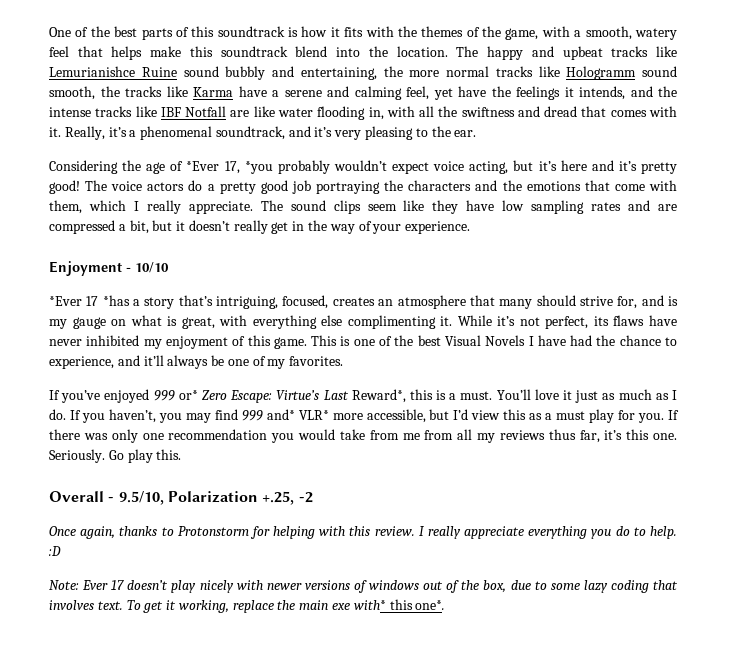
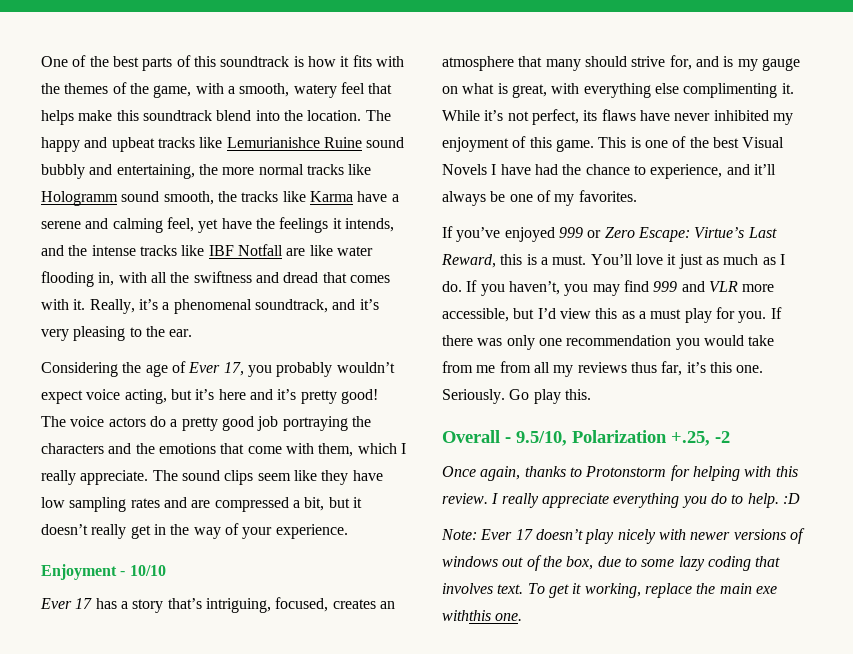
[186,161,273,174] *Ever 17, *you -> [188,362,272,377] Ever 17, you
[49,295,130,306] *Ever 17 *has -> [40,598,117,609] Ever 17 has
[178,390,198,400] or* -> [587,230,602,238] or
[351,389,406,403] Reward*, -> [441,254,496,268] Reward,
[266,409,329,420] and* VLR* -> [681,281,738,292] and VLR
[353,599,446,610] with* this one*. -> [442,610,523,621] withthis one.

